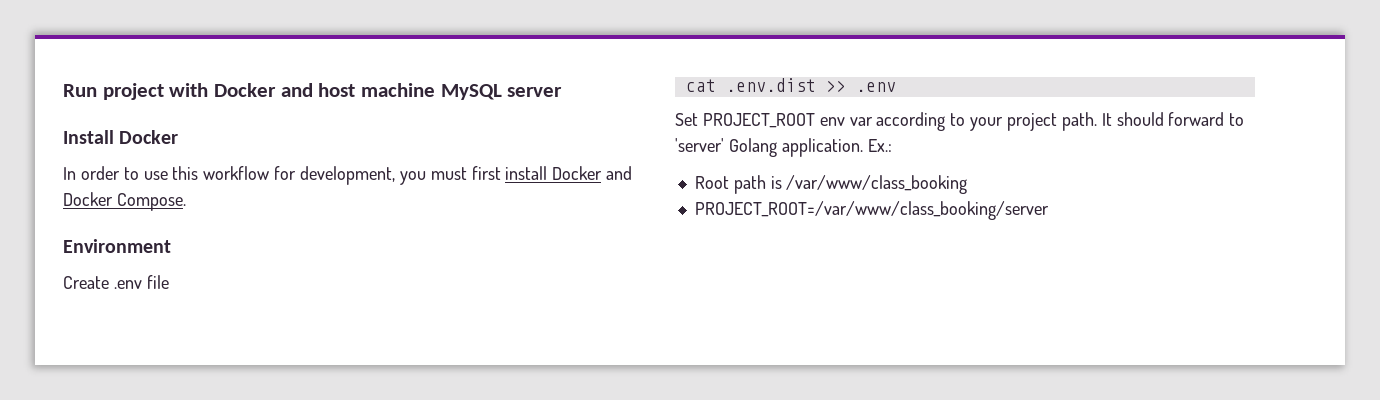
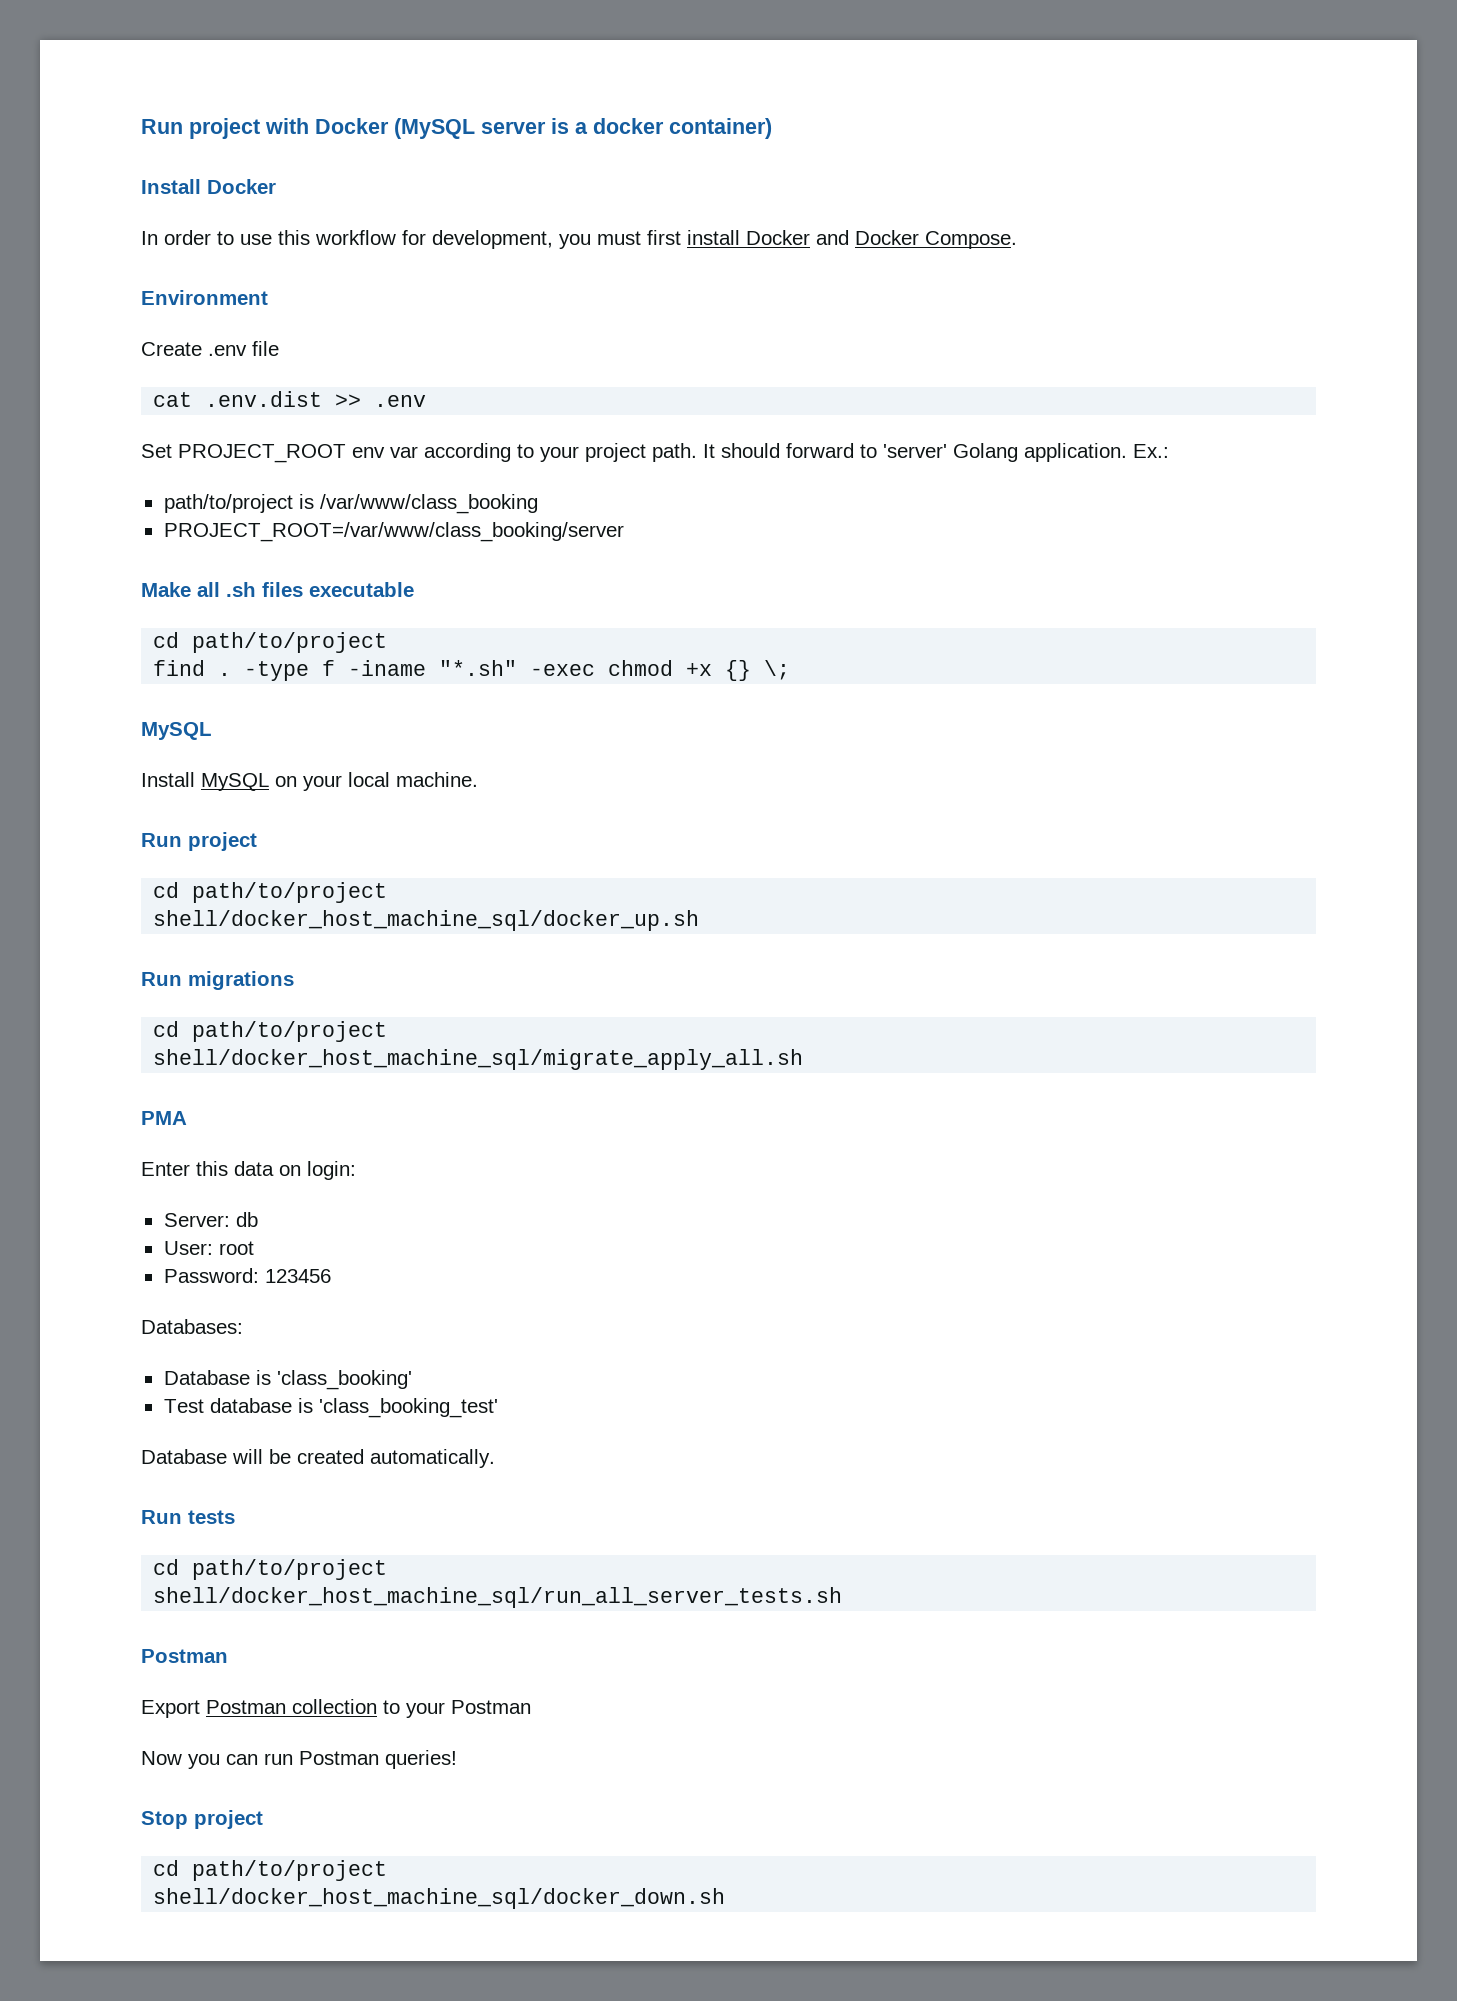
[280,83,563,100] and host machine MySQL server -> [394,118,772,139] (MySQL server is a docker container)
[694,175,766,194] Root path -> [163,494,293,513] path/to/project
(1049, 210) none -> [141,582,414,597] [153,632,388,653] [153,660,791,681] [141,722,212,740] [141,772,478,791] [141,832,257,851] [153,882,388,903] [153,910,700,931] [141,971,294,990] [153,1021,388,1042] [153,1049,804,1070] [141,1111,187,1125] [141,1161,356,1180] [163,1212,258,1227] [163,1241,254,1255] [163,1268,331,1283] [141,1319,243,1334] [163,1370,412,1390] [163,1398,498,1418] [141,1449,495,1468] [141,1510,235,1524] [153,1559,388,1580] [153,1587,843,1608] [141,1649,228,1663] [141,1699,531,1718] [141,1750,457,1769] [141,1810,263,1829] [153,1860,388,1881] [153,1888,726,1909] // Make all .sh files executable // cd path/to/project // find . -type f -iname "*.sh" -exec chmod +x {} \; // MySQL // Install MySQL on your local machine. // Run project // cd path/to/project // shell/docker_host_machine_sql/docker_up.sh // Run migrations // cd path/to/project // shell/docker_host_machine_sql/migrate_apply_all.sh // PMA // Enter this data on login: // Server: db // User: root // Password: 123456 // Databases: // Database is 'class_booking' // Test database is 'class_booking_test' // Database will be created automatically. // Run tests // cd path/to/project // shell/docker_host_machine_sql/run_all_server_tests.sh // Postman // Export Postman collection to your Postman // Now you can run Postman queries! // Stop project // cd path/to/project // shell/docker_host_machine_sql/docker_down.sh

